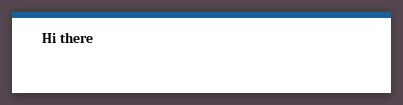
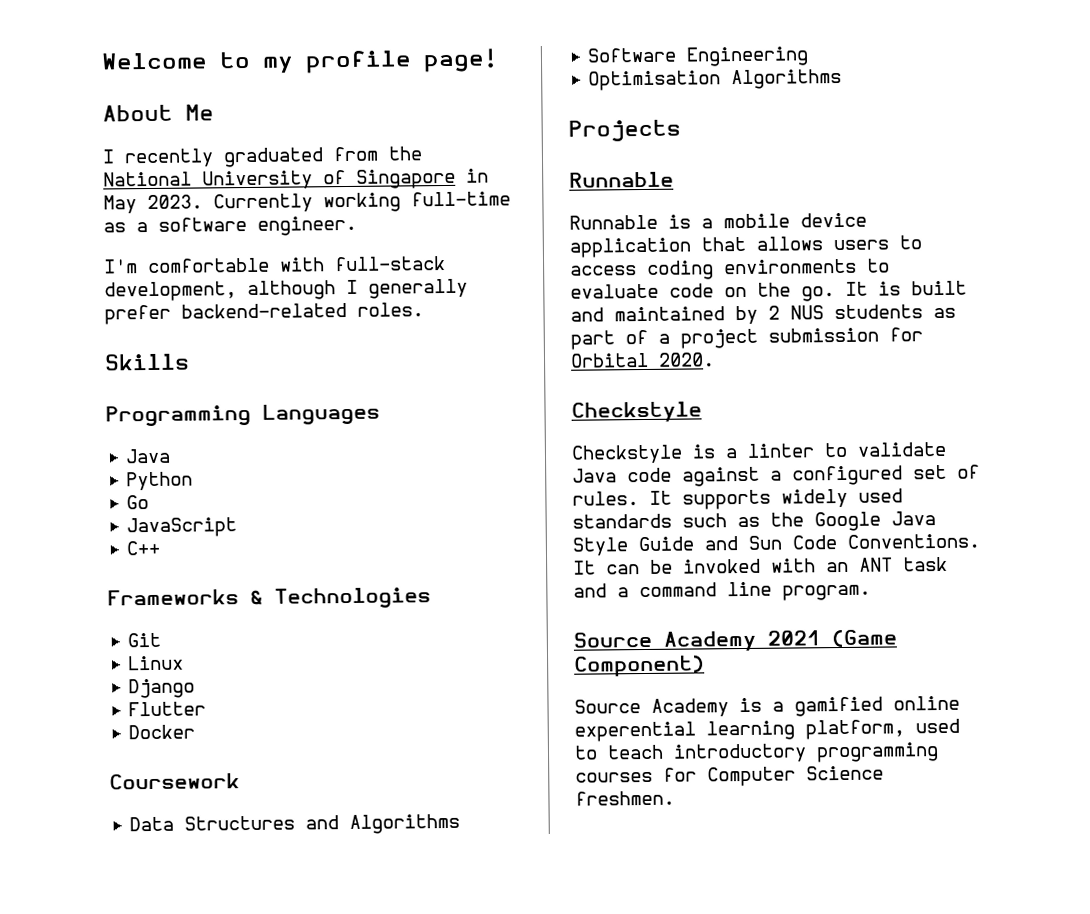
[42,32,93,43] Hi there -> [101,48,498,74] [102,104,214,122] [102,146,422,168] [103,168,489,190] [103,191,511,214] [103,215,357,236] [103,256,446,274] [104,278,468,302] [104,302,424,325] [104,353,190,371] [105,403,380,427] [125,448,172,464] [126,471,194,491] [126,495,150,510] [126,517,238,538] [126,540,161,556] [107,587,431,609] [127,632,162,648] [127,655,185,671] [128,678,196,699] [128,701,207,717] [128,724,196,740] [109,773,240,790] [129,813,461,834] [587,46,810,67] [588,68,843,91] [568,119,681,142] [569,171,674,188] [569,212,867,230] [569,235,922,258] [570,258,890,280] [570,280,967,302] [570,304,956,325] [570,327,923,350] [570,352,715,368] [571,401,702,423] [571,441,947,464] [572,464,980,487] [572,488,903,510] [572,511,936,532] [572,533,980,556] [573,556,948,575] [573,581,871,601] [573,629,897,652] [574,655,705,677] [574,695,960,717] [574,718,960,742] [574,742,939,763] [575,765,884,787] [575,790,675,806] Welcome to my profile page! // About Me // I recently graduated from the National University of Singapore in May 2023. Currently working full-time as a software engineer. // I'm comfortable with full-stack development, although I generally prefer backend-related roles. // Skills // Programming Languages // Java // Python // Go // JavaScript // C++ // Frameworks & Technologies // Git // Linux // Django // Flutter // Docker // Coursework // Data Structures and Algorithms // Software Engineering // Optimisation Algorithms // Projects // Runnable // Runnable is a mobile device application that allows users to access coding environments to evaluate code on the go. It is built and maintained by 2 NUS students as part of a project submission for Orbital 2020. // Checkstyle // Checkstyle is a linter to validate Java code against a configured set of rules. It supports widely used standards such as the Google Java Style Guide and Sun Code Conventions. It can be invoked with an ANT task and a command line program. // Source Academy 2021 (Game Component) // Source Academy is a gamified online experential learning platform, used to teach introductory programming courses for Computer Science freshmen.

